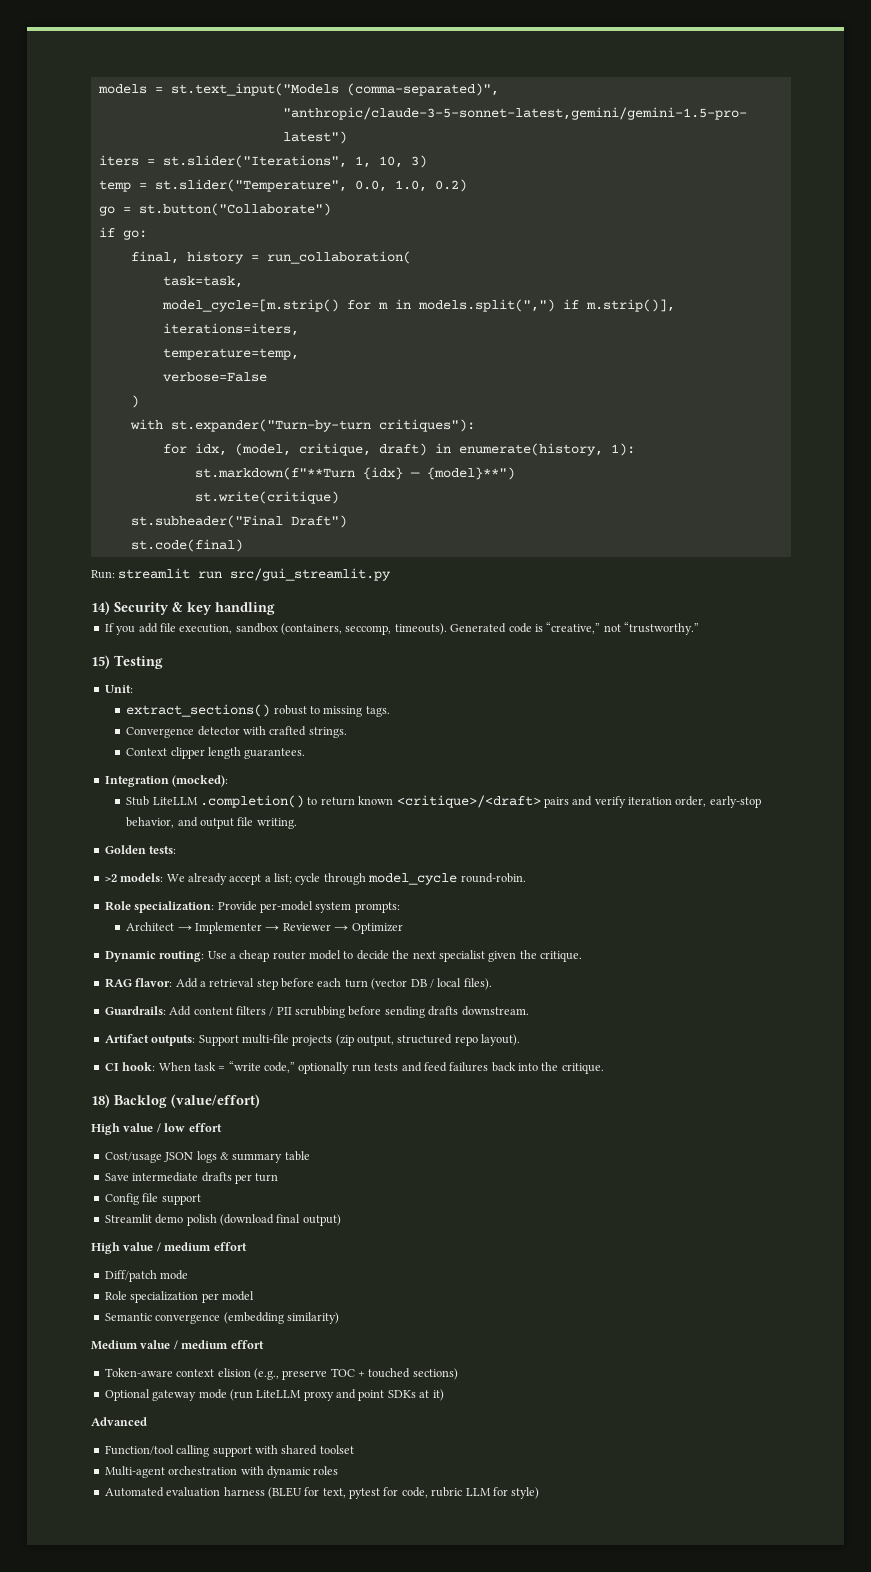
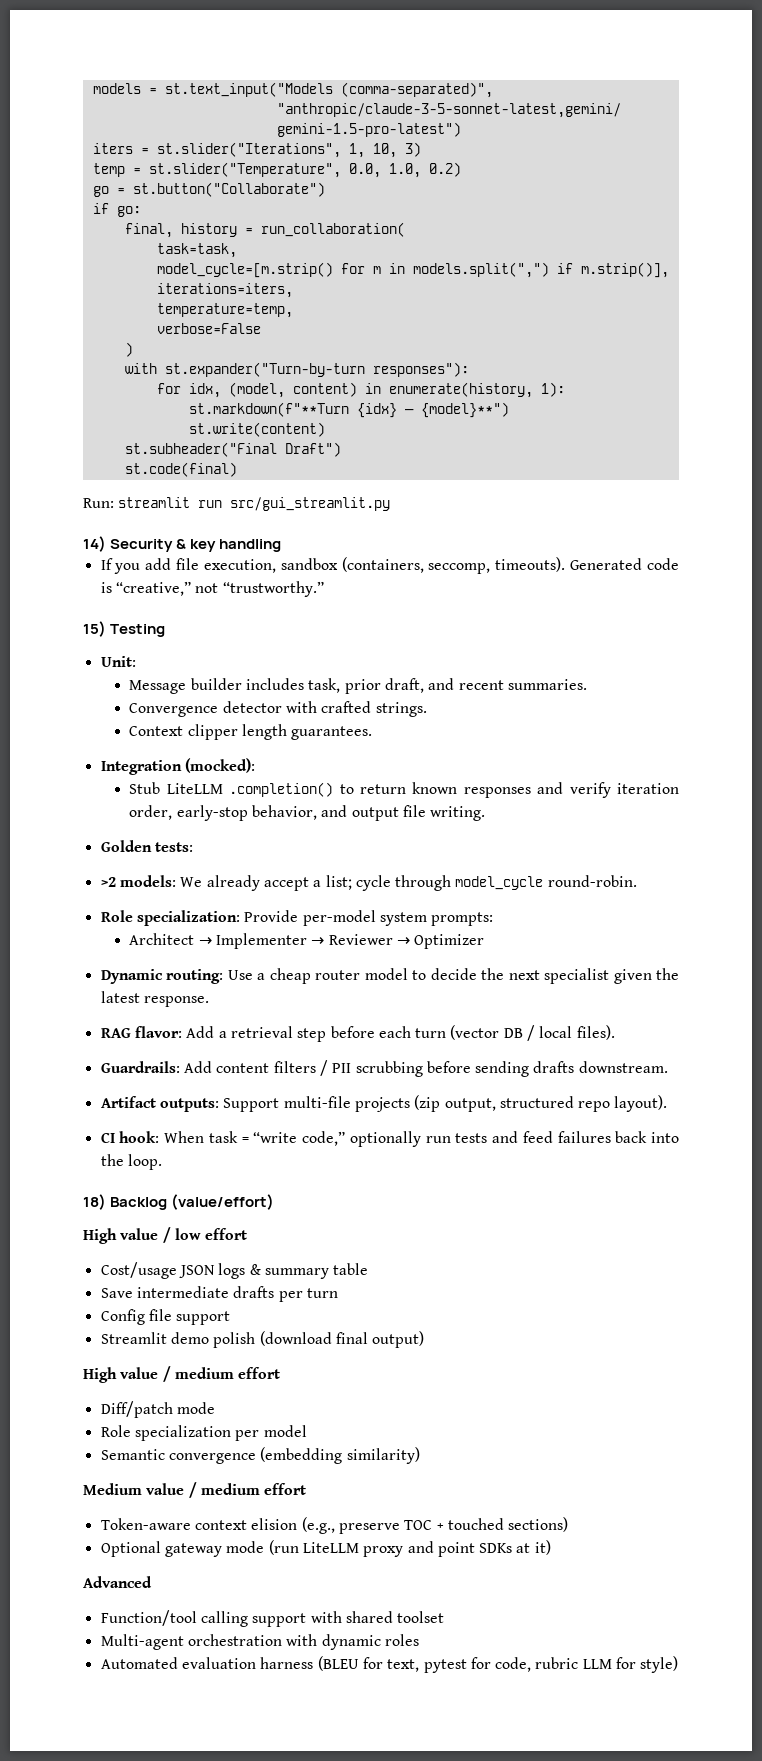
[378,419,475,432] critiques"): -> [372,362,469,377] responses"):
[298,443,427,456] critique, draft) -> [292,382,357,397] content)
[194,491,339,504] st.write(critique) -> [188,422,325,437] st.write(content)
[126,704,390,717] extract_sections() robust to missing tags. -> [129,678,587,694] Message builder includes task, prior draft, and recent summaries.
[396,795,569,808] <critique>/<draft> pairs -> [463,787,531,798] responses
[540,951,582,962] critique. -> [100,991,209,1007] latest response.
[561,1063,604,1074] critique. -> [127,1154,162,1170] loop.

